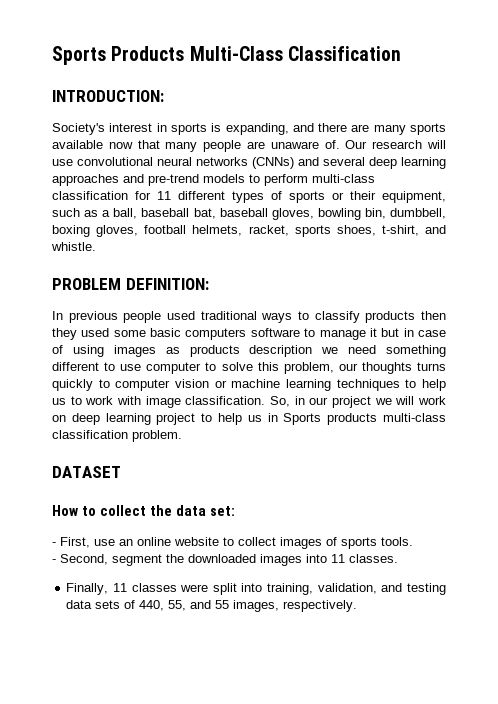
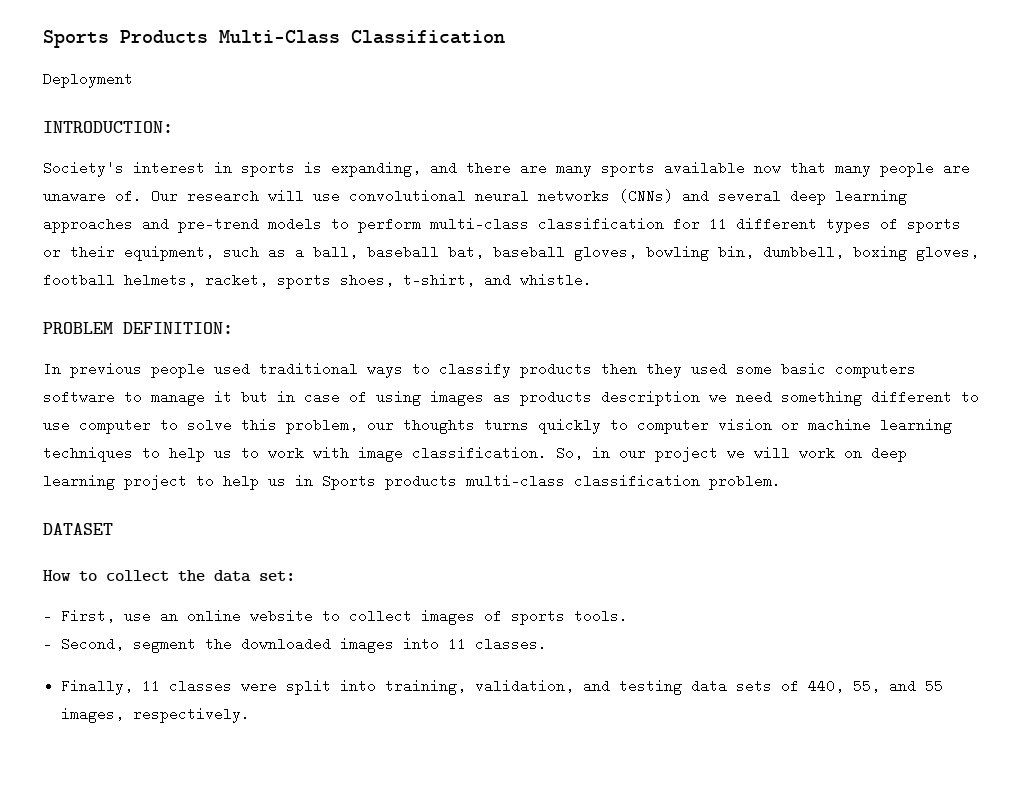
(401, 53) none -> [43,72,133,88] // Deployment

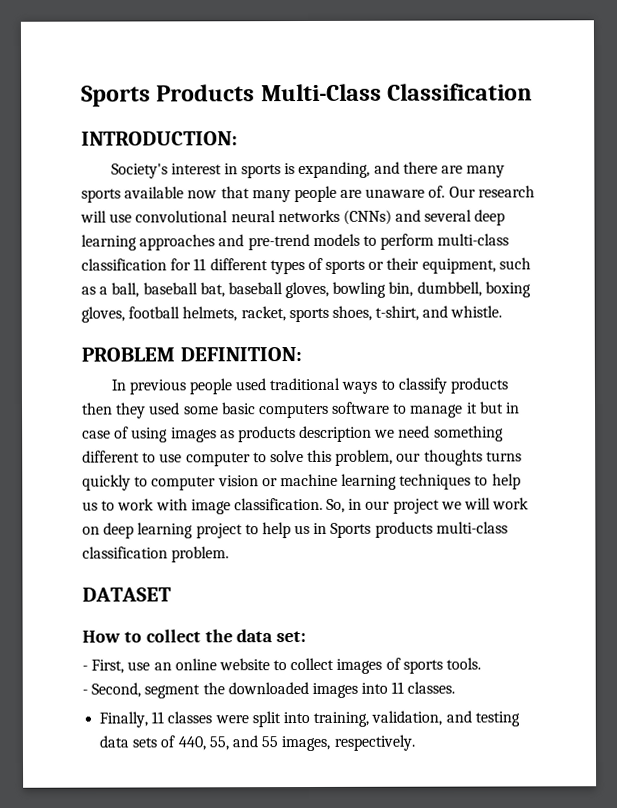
[43,72,133,88] // Deployment -> (534, 92) none

